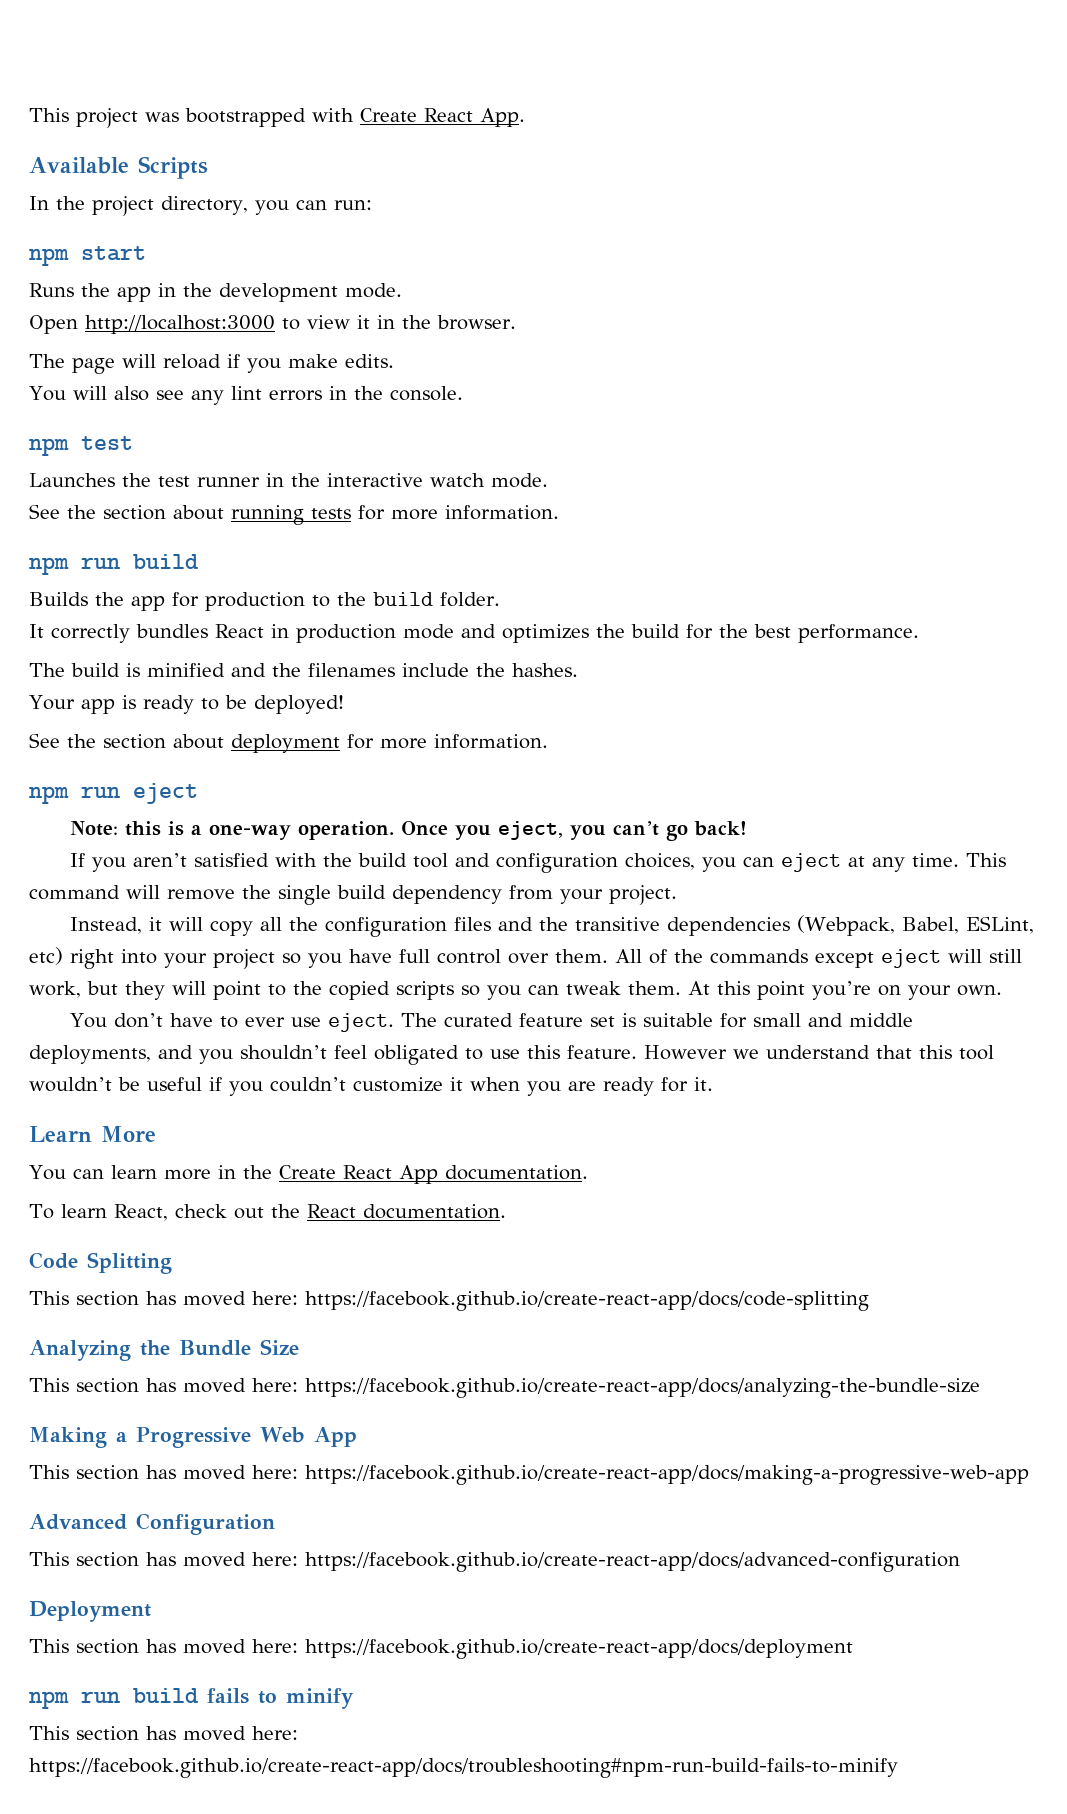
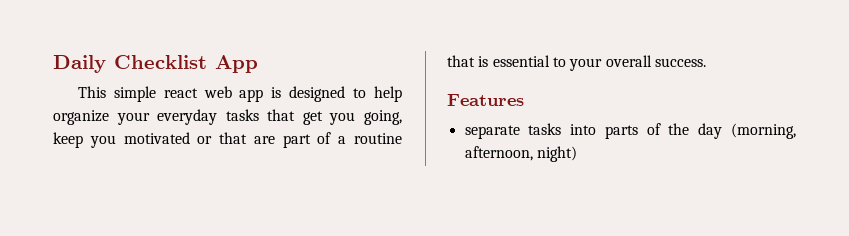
[29,108,525,128] [29,156,208,179] [29,196,372,216] [29,246,146,266] [29,283,402,302] [29,315,516,334] [29,354,394,374] [29,386,463,405] [29,436,133,456] [29,473,548,488] [29,504,559,525] [29,554,199,575] [29,592,500,611] [29,624,919,643] [29,663,578,677] [29,695,344,714] [29,733,548,753] [29,783,198,804] [70,821,748,841] [70,853,1007,873] [29,885,677,905] [70,915,1035,937] [29,947,1022,969] [29,981,1002,1000] [70,1013,914,1032] [29,1045,994,1065] [29,1077,713,1096] [29,1126,156,1142] [29,1165,588,1184] [29,1204,506,1221] [29,1252,172,1274] [29,1291,869,1311] [29,1339,299,1361] [29,1378,980,1398] [29,1427,357,1448] [29,1465,1029,1485] [29,1513,275,1535] [29,1552,960,1572] [29,1601,151,1622] [29,1639,853,1659] [29,1688,354,1709] [29,1726,298,1741] [29,1758,898,1778] This project was bootstrapped with Create React App. // Available Scripts // In the project directory, you can run: // npm start // Runs the app in the development mode. // Open http://localhost:3000 to view it in the browser. // The page will reload if you make edits. // You will also see any lint errors in the console. // npm test // Launches the test runner in the interactive watch mode. // See the section about running tests for more information. // npm run build // Builds the app for production to the build folder. // It correctly bundles React in production mode and optimizes the build for the best performance. // The build is minified and the filenames include the hashes. // Your app is ready to be deployed! // See the section about deployment for more information. // npm run eject // Note: this is a one-way operation. Once you eject, you can’t go back! // If you aren’t satisfied with the build tool and configuration choices, you can eject at any time. This command will remove the single build dependency from your project. // Instead, it will copy all the configuration files and the transitive dependencies (Webpack, Babel, ESLint, etc) right into your project so you have full control over them. All of the commands except eject will still work, but they will point to the copied scripts so you can tweak them. At this point you’re on your own. // You don’t have to ever use eject. The curated feature set is suitable for small and middle deployments, and you shouldn’t feel obligated to use this feature. However we understand that this tool wouldn’t be useful if you couldn’t customize it when you are ready for it. // Learn More // You can learn more in the Create React App documentation. // To learn React, check out the React documentation. // Code Splitting // This section has moved here: https://facebook.github.io/create-react-app/docs/code-splitting // Analyzing the Bundle Size // This section has moved here: https://facebook.github.io/create-react-app/docs/analyzing-the-bundle-size // Making a Progressive Web App // This section has moved here: https://facebook.github.io/create-react-app/docs/making-a-progressive-web-app // Advanced Configuration // This section has moved here: https://facebook.github.io/create-react-app/docs/advanced-configuration // Deployment // This section has moved here: https://facebook.github.io/create-react-app/docs/deployment // npm run build fails to minify // This section has moved here: https://facebook.github.io/create-react-app/docs/troubleshooting#npm-run-build-fails-to-minify -> [53,55,258,73] [77,86,402,102] [53,109,402,125] [53,132,402,148] [447,55,706,71] [447,94,524,106] [464,123,796,139] [464,146,577,162] Daily Checklist App // This simple react web app is designed to help organize your everyday tasks that get you going, keep you motivated or that are part of a routine that is essential to your overall success. // Features // separate tasks into parts of the day (morning, afternoon, night)

